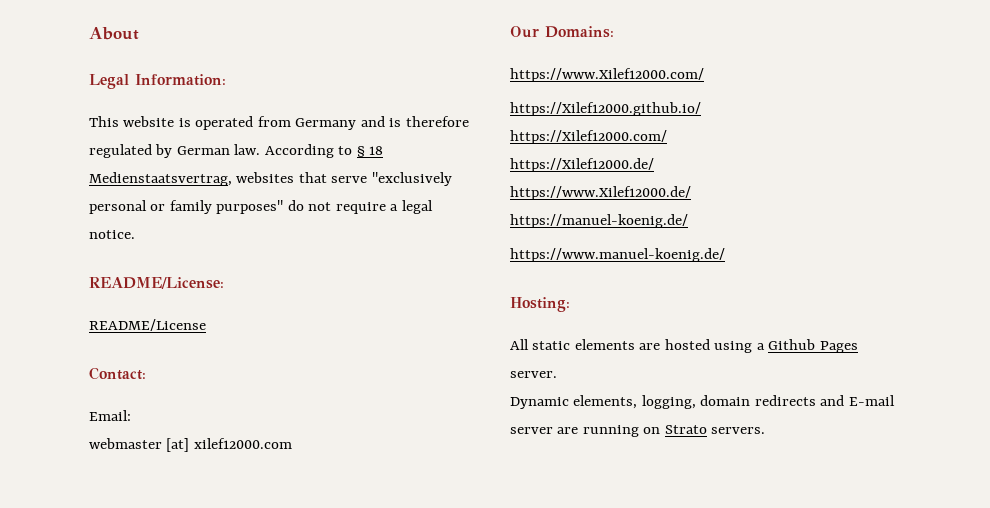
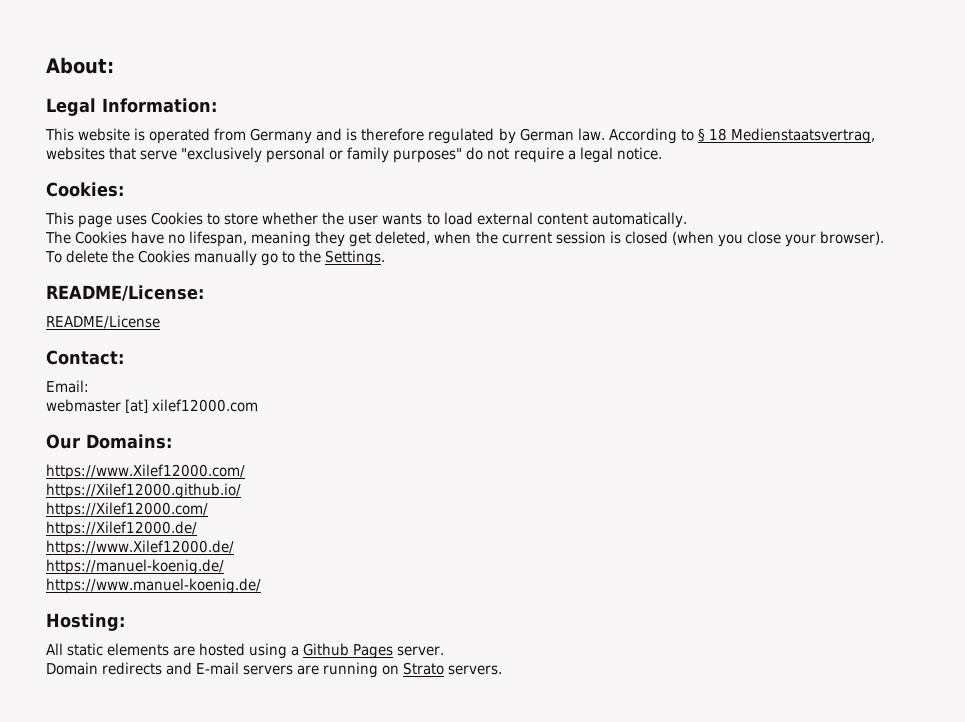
[89,27,139,40] About -> [46,57,114,74] About:
(135, 234) none -> [46,182,124,197] [45,212,687,228] [45,231,884,247] [45,250,386,266] // Cookies: // This page uses Cookies to store whether the user wants to load external content automatically. // The Cookies have no lifespan, meaning they get deleted, when the current session is closed (when you close your browser). // To delete the Cookies manually go to the Settings.
[510,395,751,409] Dynamic elements, logging, domain -> [46,662,98,675] Domain
[510,427,553,434] server -> [243,665,294,675] servers

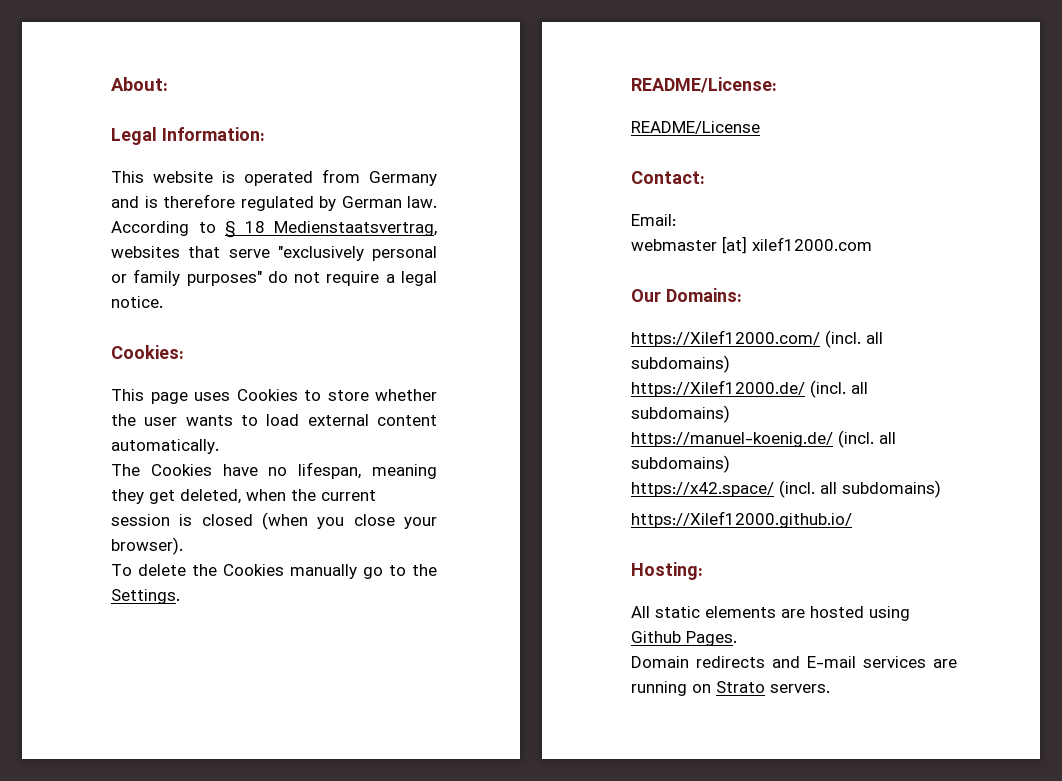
[46,464,245,480] [46,483,241,499] [46,502,208,518] [46,521,197,537] [46,540,234,556] [46,559,224,575] [46,578,261,594] https://www.Xilef12000.com/ // https://Xilef12000.github.io/ // https://Xilef12000.com/ // https://Xilef12000.de/ // https://www.Xilef12000.de/ // https://manuel-koenig.de/ // https://www.manuel-koenig.de/ -> [631,330,883,348] [631,355,730,373] [631,380,868,398] [631,405,730,423] [631,430,896,448] [631,455,730,473] [631,480,941,498] [631,511,852,528] https://Xilef12000.com/ (incl. all subdomains) // https://Xilef12000.de/ (incl. all subdomains) // https://manuel-koenig.de/ (incl. all subdomains) // https://x42.space/ (incl. all subdomains) // https://Xilef12000.github.io/
[291,643,445,659] a Github Pages server. -> [631,631,737,646] Github Pages.
[243,665,294,675] servers -> [863,656,926,668] services

